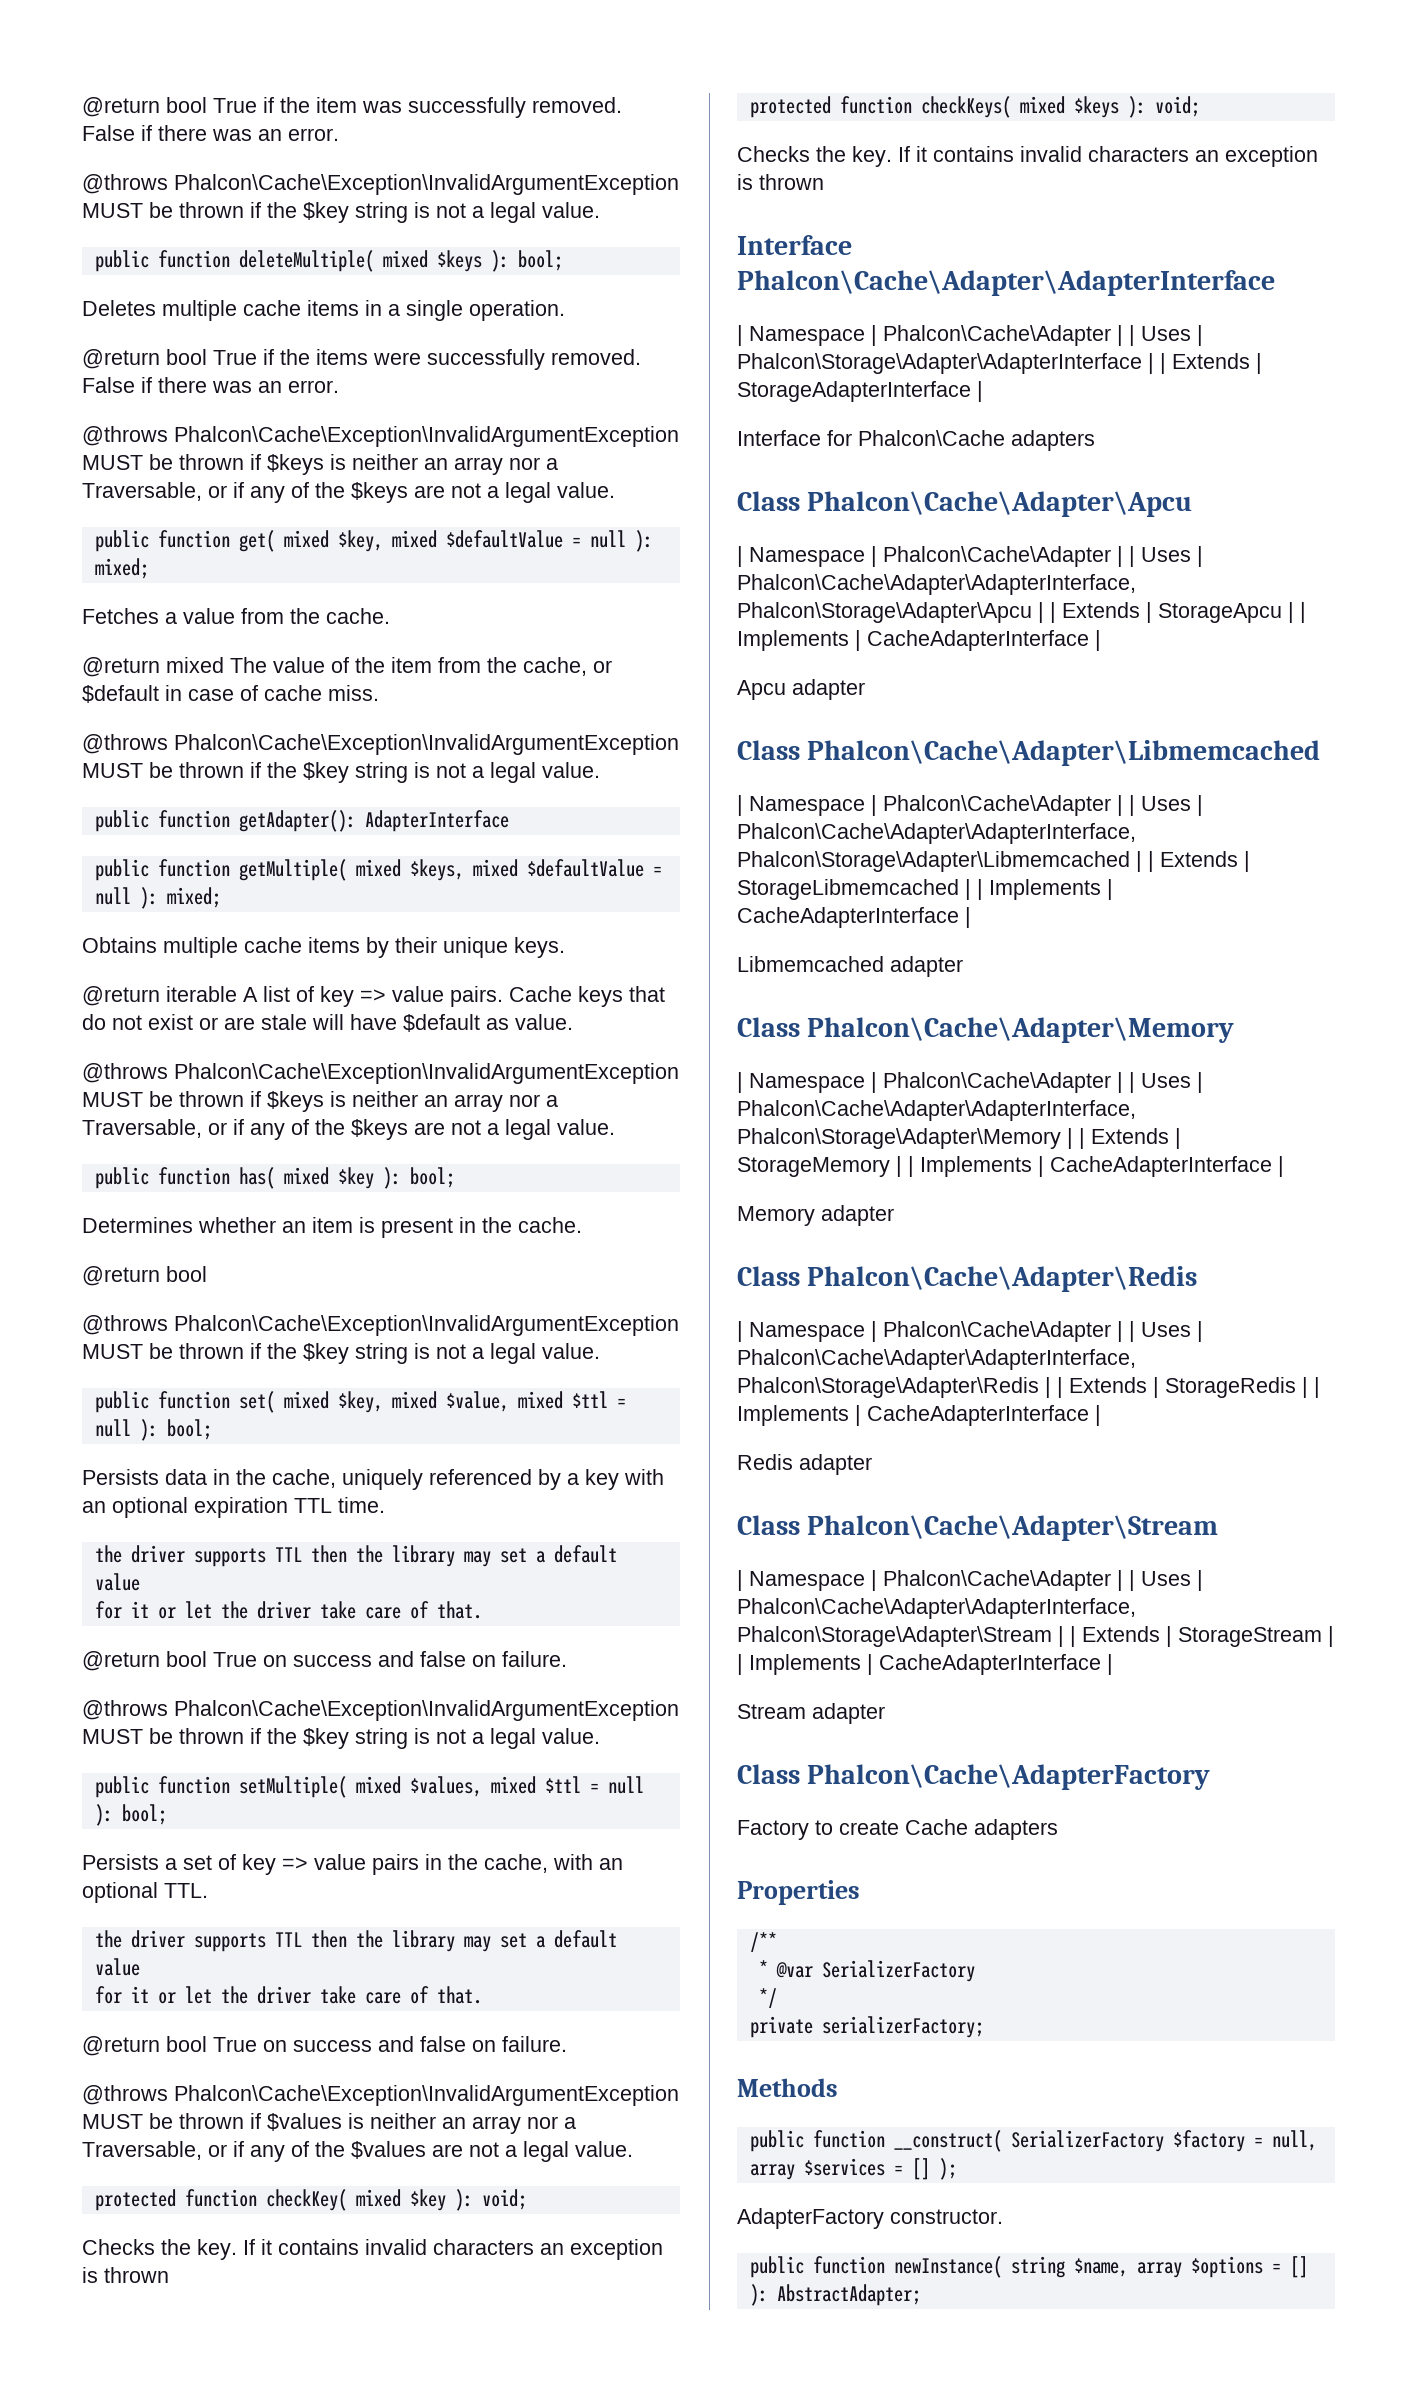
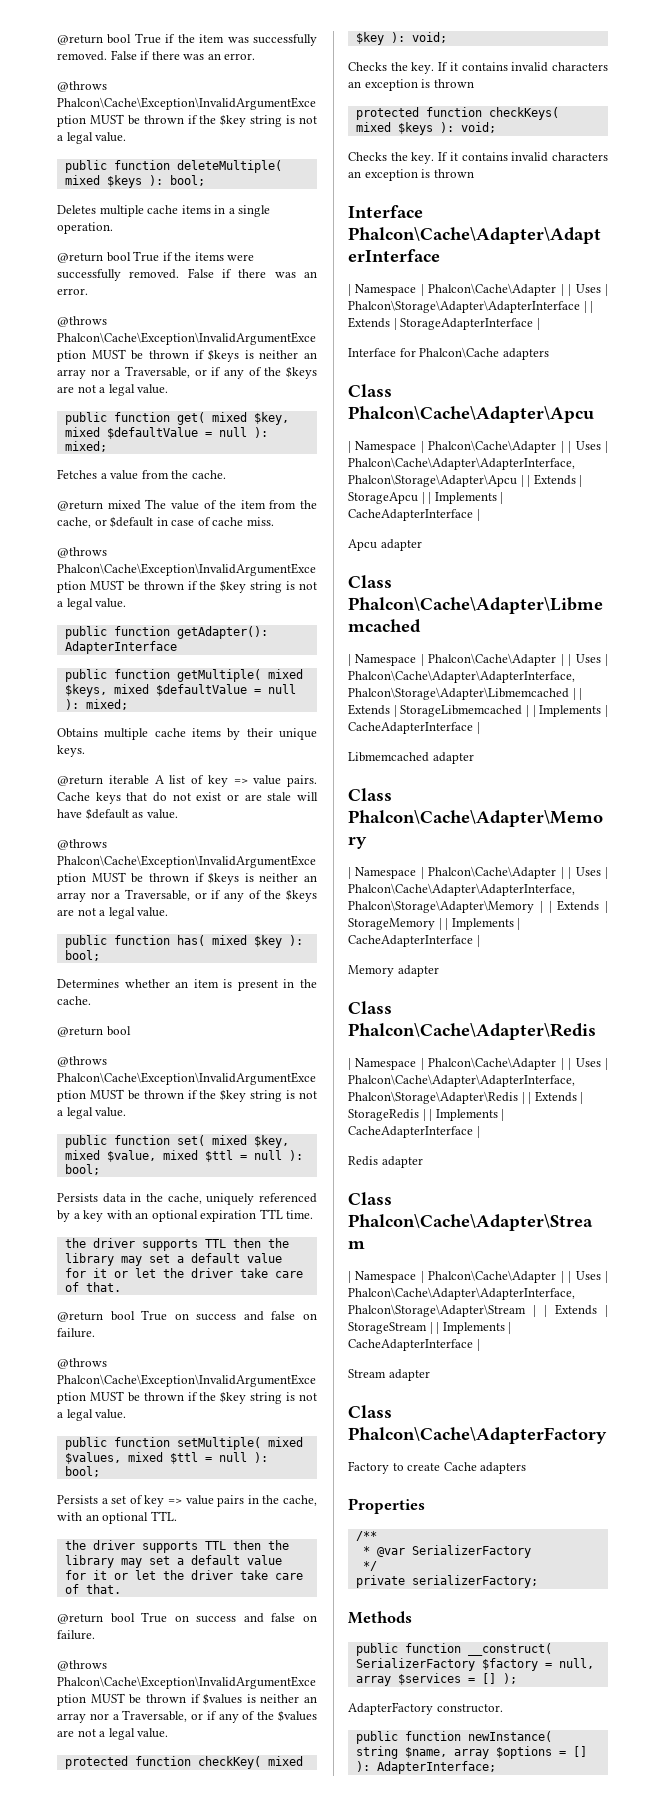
[776,2284,921,2306] AbstractAdapter; -> [376,1761,496,1774] AdapterInterface;

